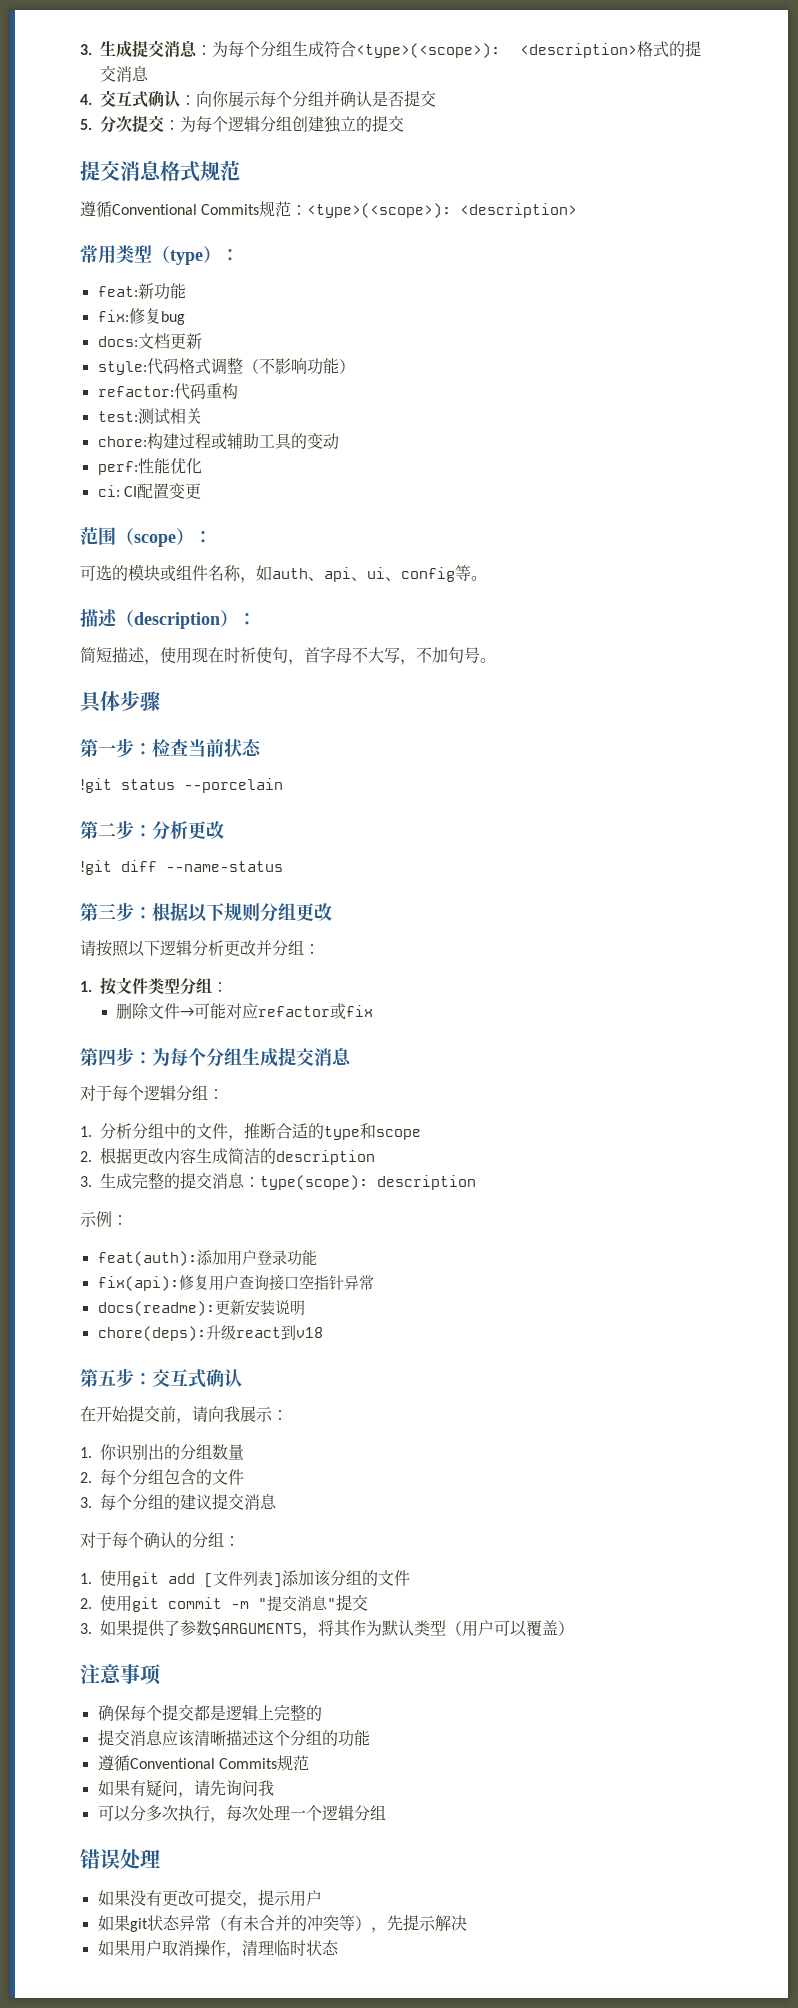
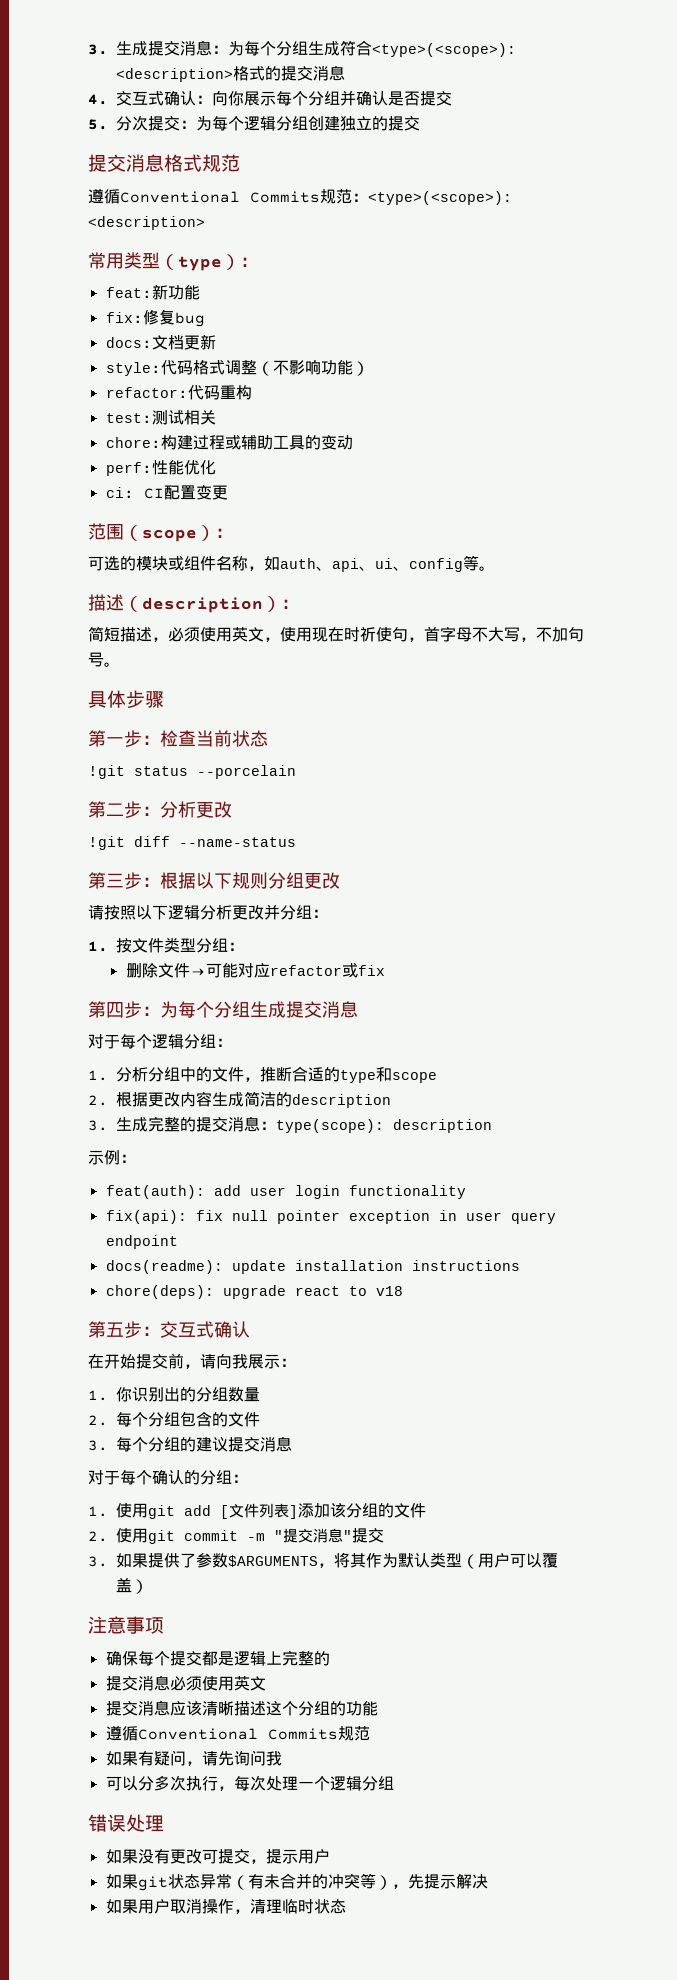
(160, 662) none -> [168,627,280,642] 必须使用英文，
[196,1250,317,1266] [97,1274,374,1291] [97,1299,305,1316] [97,1325,296,1341] 添加用户登录功能 // fix(api):修复用户查询接口空指针异常 // docs(readme):更新安装说明 // chore(deps):升级react到 -> [213,1185,466,1199] [105,1210,556,1224] [105,1235,178,1249] [105,1260,520,1274] [105,1285,367,1299] add user login functionality // fix(api): fix null pointer exception in user query endpoint // docs(readme): update installation instructions // chore(deps): upgrade react to
(322, 1713) none -> [105,1675,266,1691] // 提交消息必须使用英文

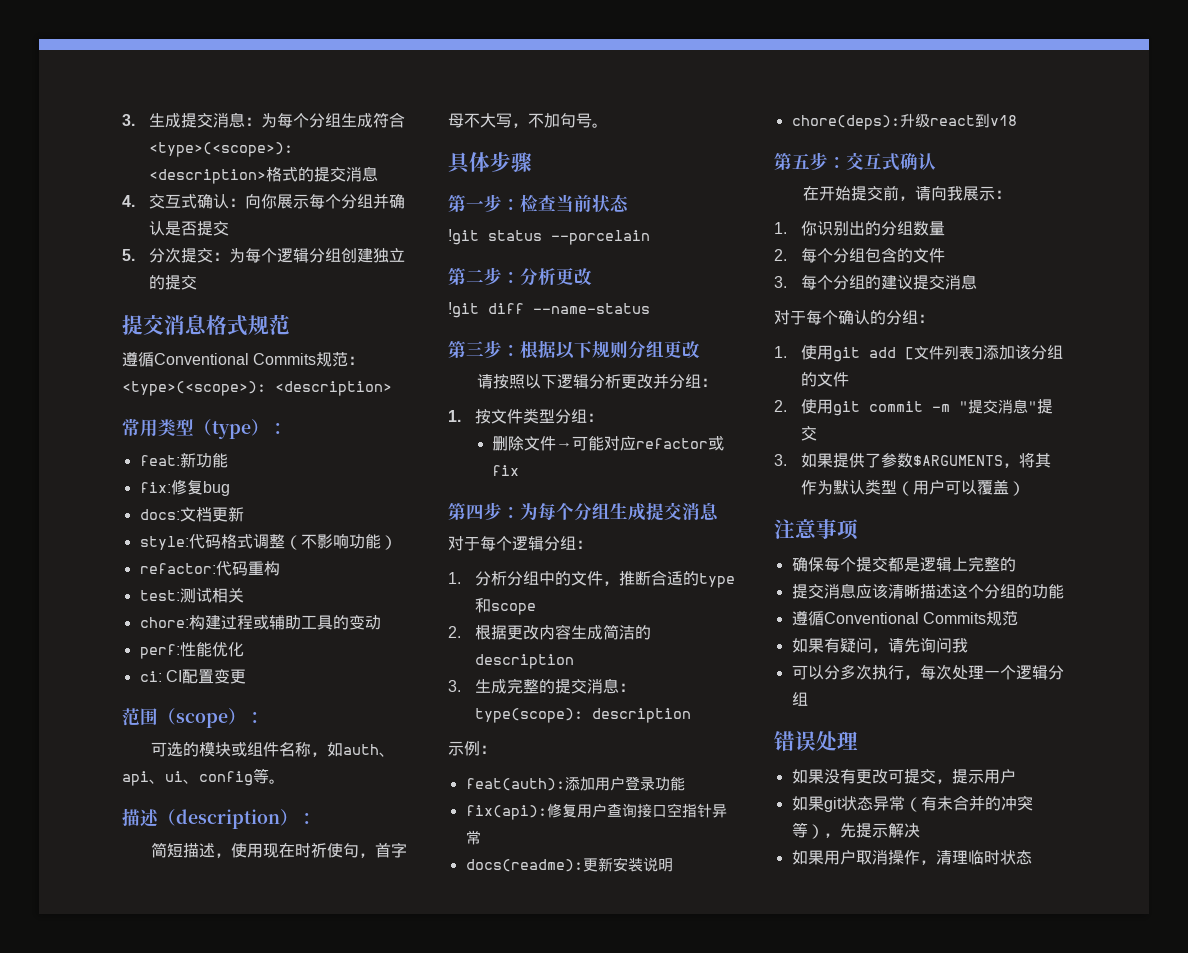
[168,627,280,642] 必须使用英文， -> (231, 855) none
[213,1185,466,1199] [105,1210,556,1224] [105,1235,178,1249] [105,1260,520,1274] [105,1285,367,1299] add user login functionality // fix(api): fix null pointer exception in user query endpoint // docs(readme): update installation instructions // chore(deps): upgrade react to -> [564,776,685,791] [465,803,727,820] [465,830,481,845] [465,857,673,872] [791,113,990,130] 添加用户登录功能 // fix(api):修复用户查询接口空指针异常 // docs(readme):更新安装说明 // chore(deps):升级react到
[105,1675,266,1691] // 提交消息必须使用英文 -> (1016, 564) none

